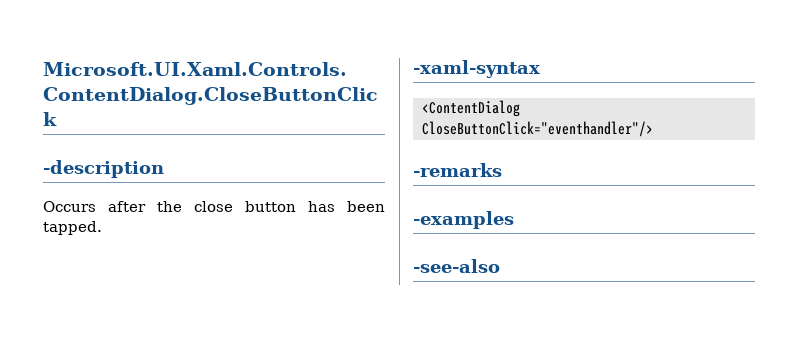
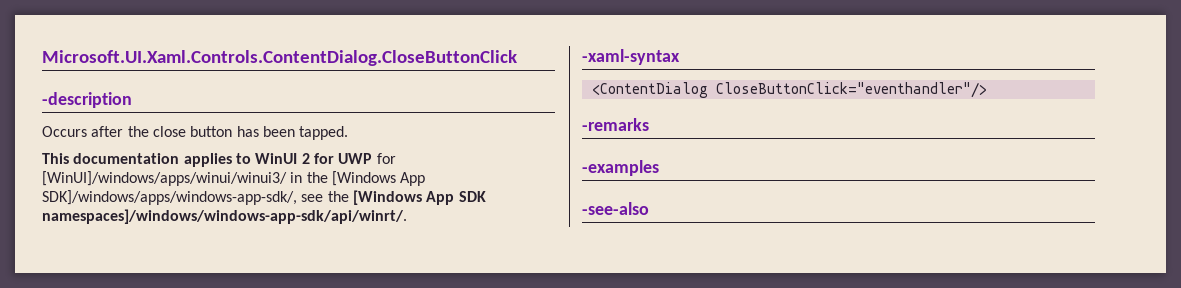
(102, 228) none -> [42,153,396,167] [42,171,426,186] [42,190,486,205] [42,209,407,224] // This documentation applies to WinUI 2 for UWP for [WinUI]/windows/apps/winui/winui3/ in the [Windows App SDK]/windows/apps/windows-app-sdk/, see the [Windows App SDK namespaces]/windows/windows-app-sdk/api/winrt/.

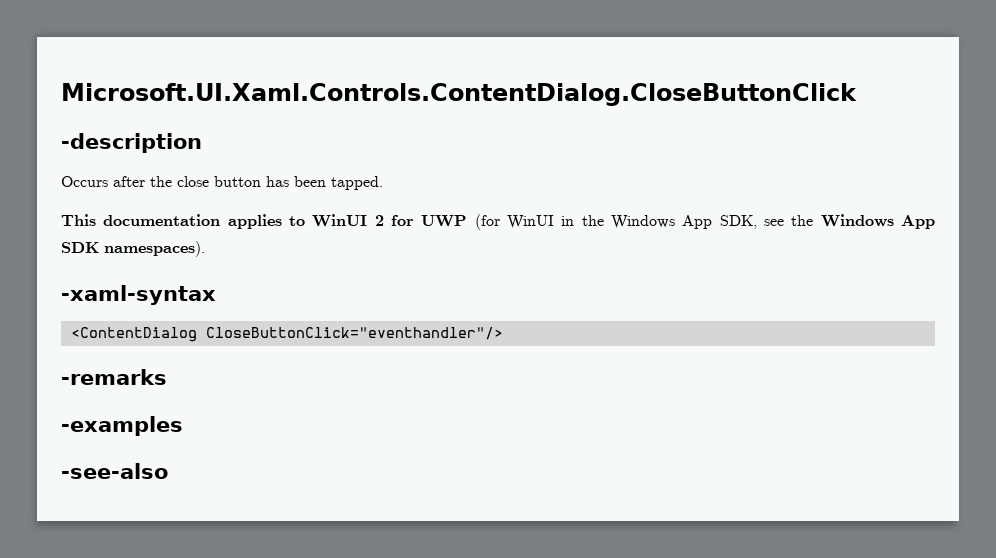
[376,153,396,164] [42,171,426,186] [42,190,297,205] for [WinUI]/windows/apps/winui/winui3/ in the [Windows App SDK]/windows/apps/windows-app-sdk/, -> [474,214,757,230] (for WinUI in the Windows App SDK,
[352,190,422,205] [Windows -> [820,214,894,227] Windows
[42,209,407,224] namespaces]/windows/windows-app-sdk/api/winrt/. -> [104,241,205,257] namespaces).

